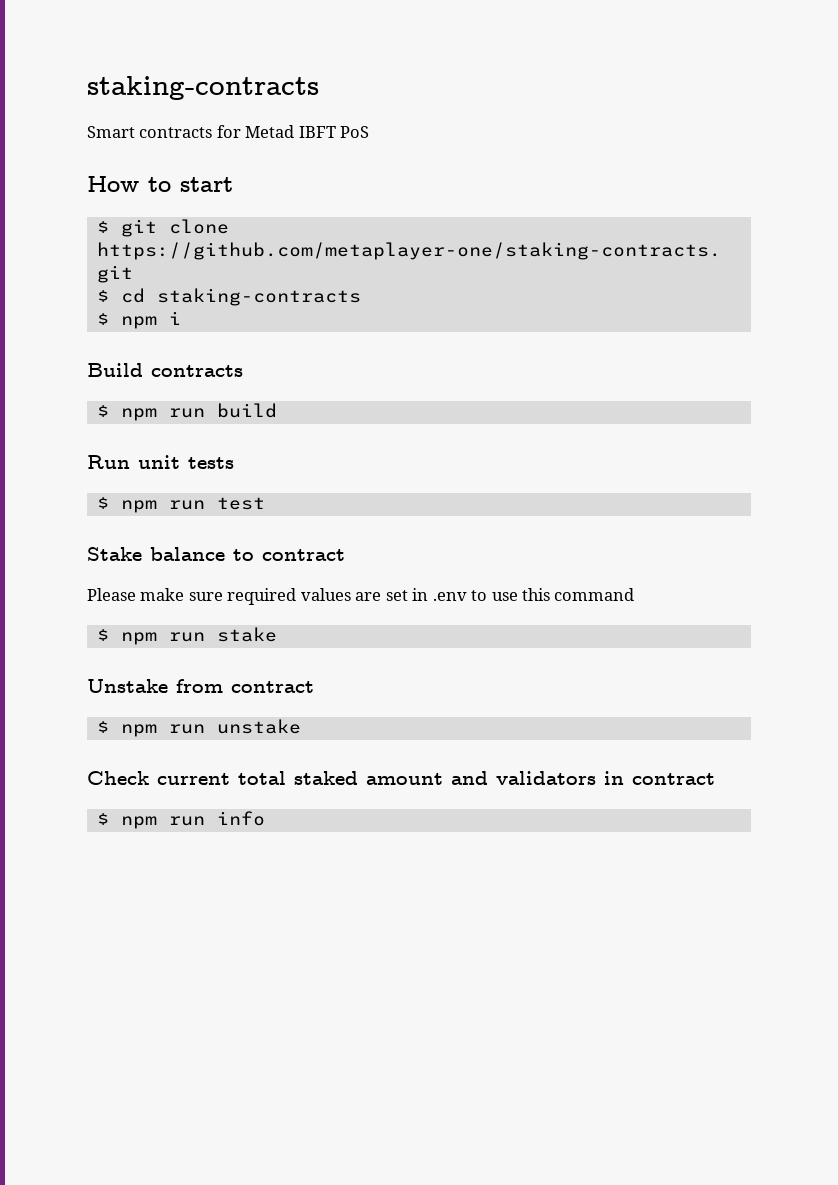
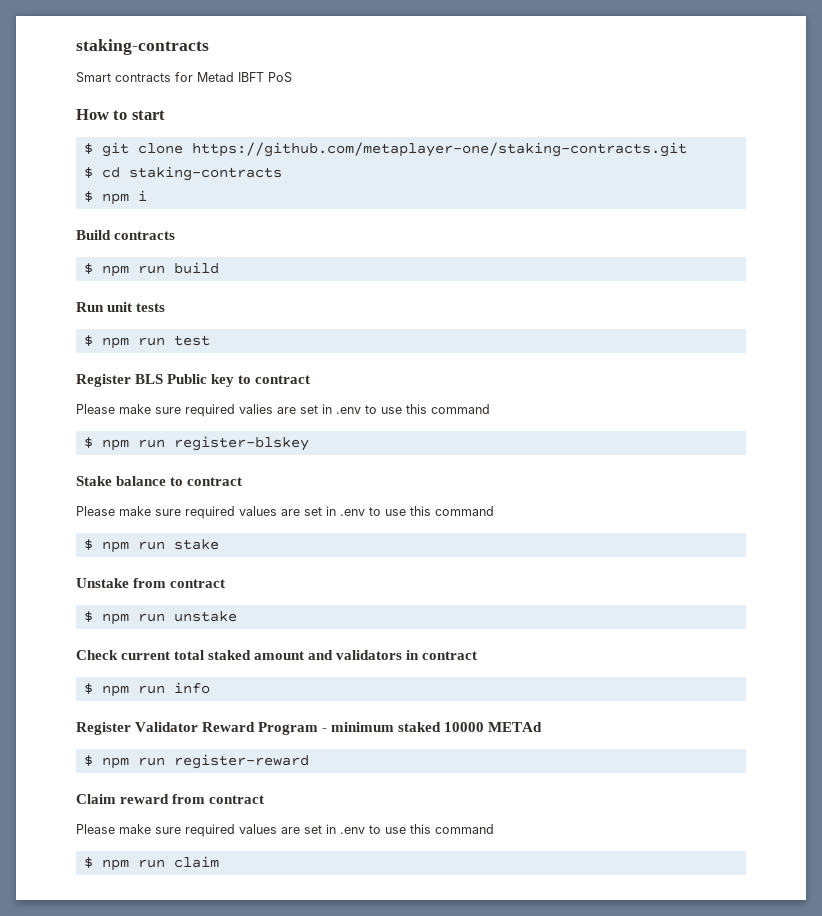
(265, 503) none -> [76,374,311,387] [76,404,490,417] [83,436,309,451] // Register BLS Public key to contract // Please make sure required valies are set in .env to use this command // $ npm run register-blskey
(265, 818) none -> [76,722,543,735] [83,754,309,769] [76,794,265,804] [76,824,494,837] [83,856,219,871] // Register Validator Reward Program - minimum staked 10000 METAd // $ npm run register-reward // Claim reward from contract // Please make sure required values are set in .env to use this command // $ npm run claim

